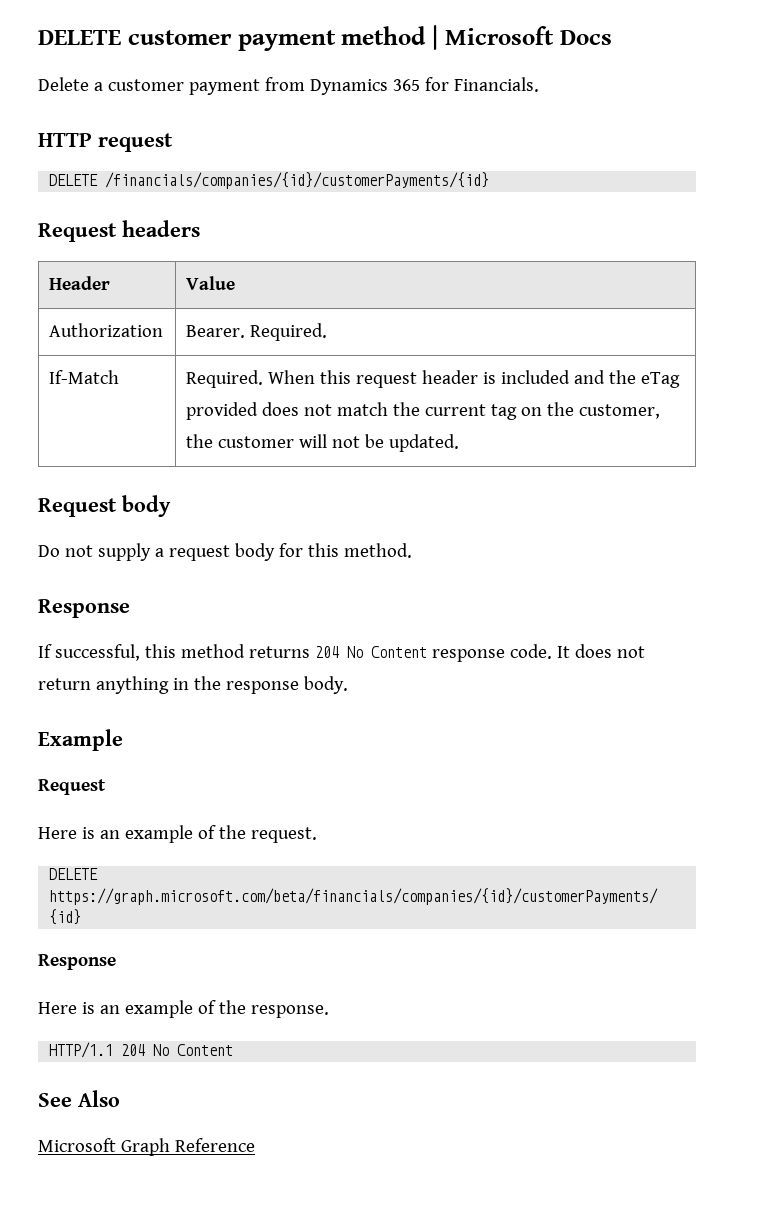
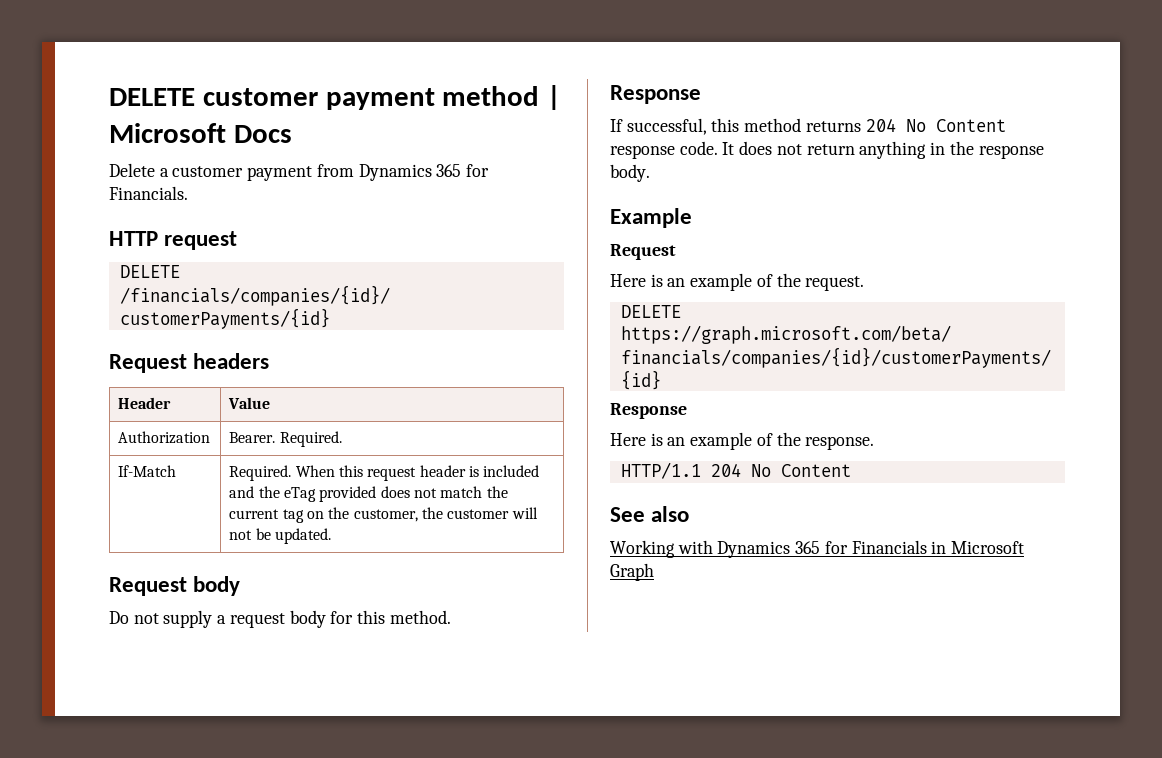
[78,1090,120,1107] Also // -> [651,506,690,522] [610,540,947,558] also // Working with Dynamics 365 for Financials in
[174,1138,255,1152] Reference -> (654, 572) none

